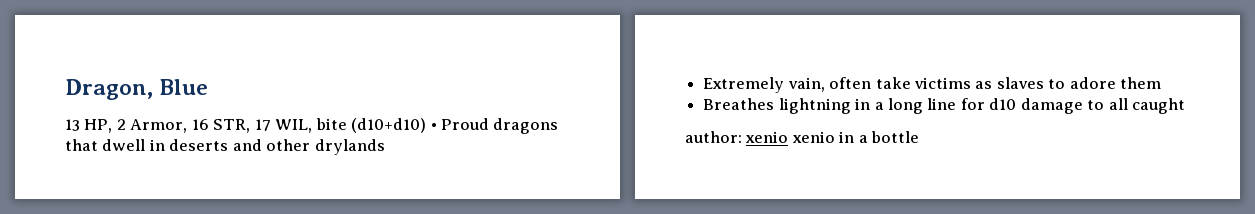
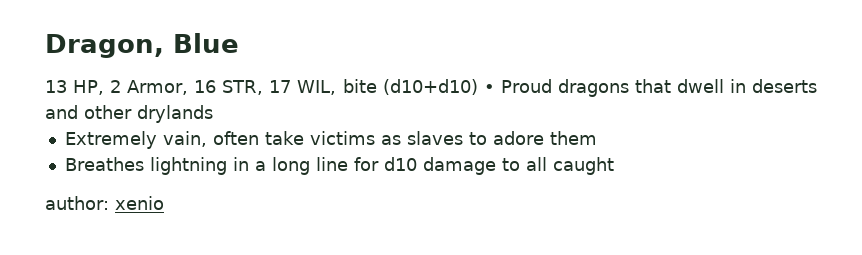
[791,131,920,143] xenio in a bottle -> (164, 203) none

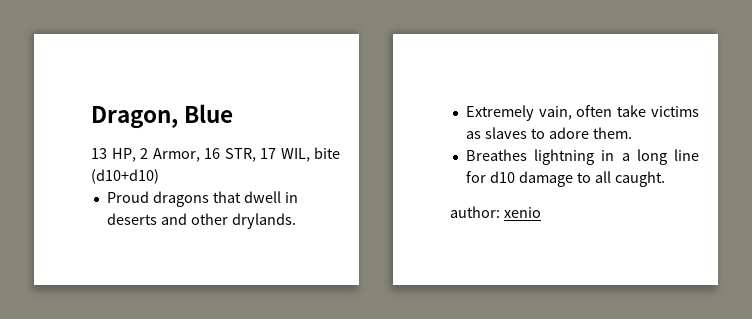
[483,84,495,93] • -> (159, 176) //
[137,105,213,123] drylands -> [231,213,296,229] drylands.
[549,131,597,145] them -> [592,127,632,139] them.
[552,157,614,175] caught -> [614,171,665,187] caught.

